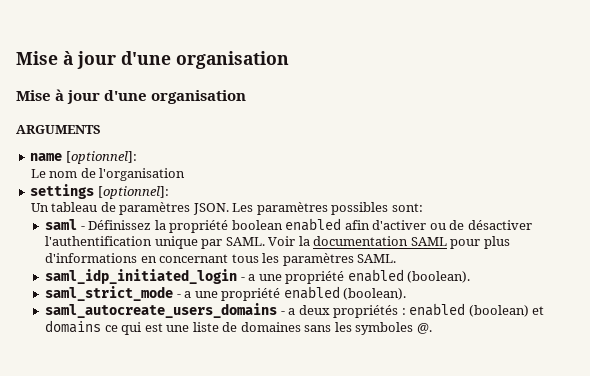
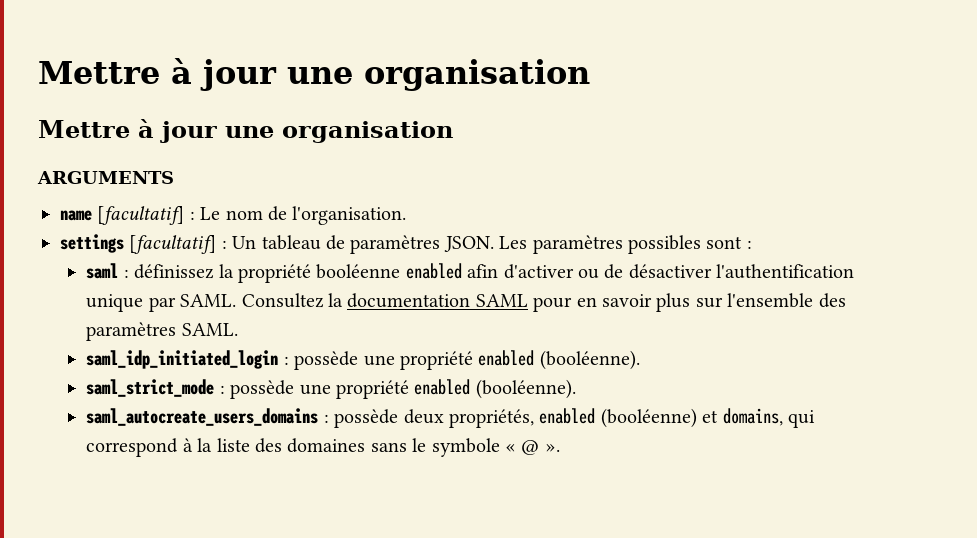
[16,51,289,69] [16,89,148,104] Mise à jour d'une organisation // Mise à jour d'une -> [38,58,590,91] [38,119,274,143] Mettre à jour une organisation // Mettre à jour une
[65,151,137,164] [optionnel]: // -> [97,206,195,225] [facultatif] :
[99,168,186,181] l'organisation -> [292,206,407,225] l'organisation.
[97,186,169,199] [optionnel]: // -> [129,235,227,254] [facultatif] :
[391,203,423,212] sont: -> [706,236,752,249] sont :
[80,220,152,230] - Définissez -> [123,264,215,279] : définissez
[231,220,283,230] boolean -> [316,264,401,279] booléenne
[268,236,296,246] Voir -> [241,293,324,308] Consultez
[483,236,510,249] [45,253,280,263] plus d'informations en concernant tous les -> [576,293,846,312] en savoir plus sur l'ensemble des
[240,269,471,284] - a une propriété enabled (boolean). -> [283,350,640,370] : possède une propriété enabled (booléenne).
[176,286,407,301] - a une propriété enabled (boolean). -> [219,379,576,399] : possède une propriété enabled (booléenne).
[280,303,545,318] [45,320,432,335] - a deux propriétés : enabled (boolean) et domains ce qui est une liste de domaines sans les symboles @. -> [323,408,816,428] [86,438,560,457] : possède deux propriétés, enabled (booléenne) et domains, qui correspond à la liste des domaines sans le symbole « @ ».

